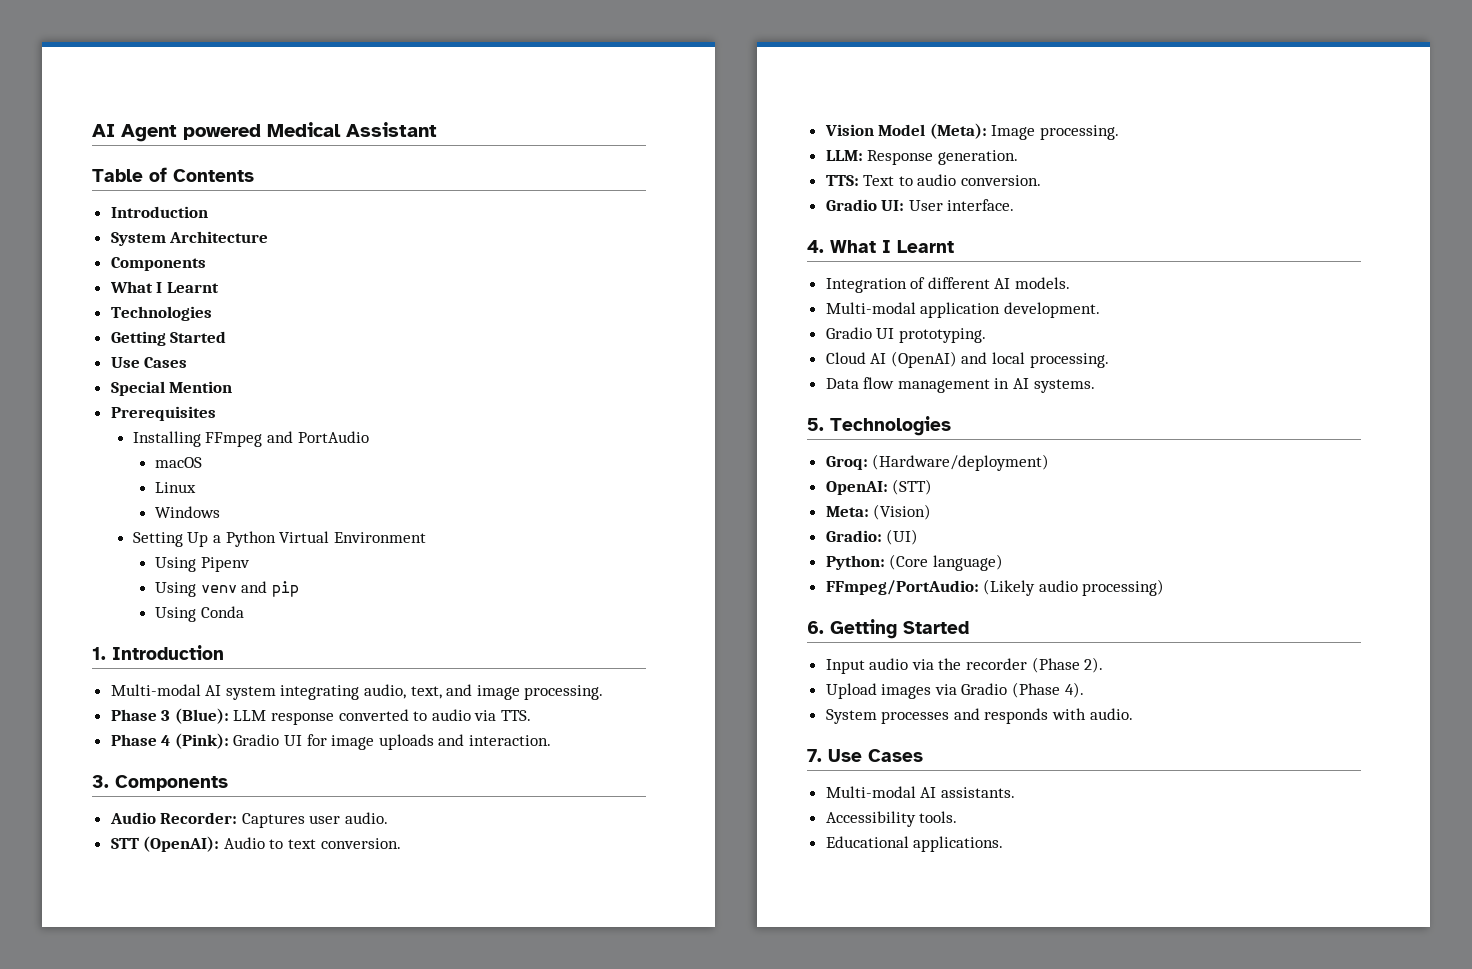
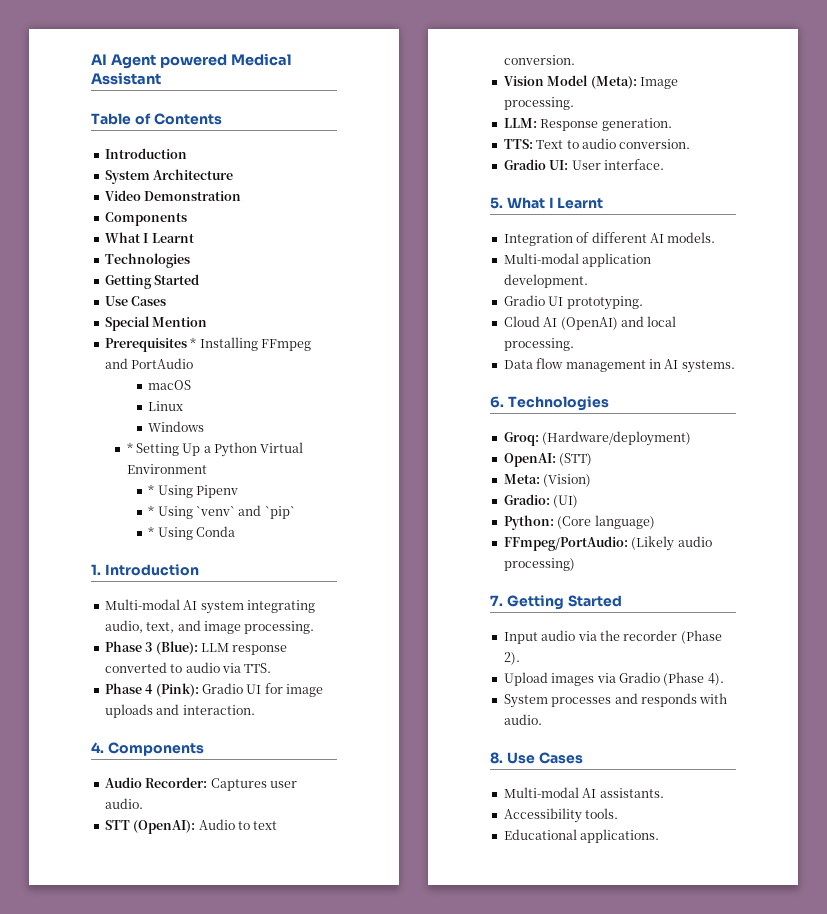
(269, 237) none -> [104,190,242,201] // Video Demonstration
(216, 413) // -> [190,337,197,348] *
(220, 512) none -> [126,442,133,453] *
(426, 537) none -> [148,484,155,495] *
[154,581,299,597] Using venv and pip // -> [148,505,295,519] [148,526,155,537] * Using `venv` and `pip` // *
[92,775,109,788] 3. -> [91,742,104,753] 4.
[807,240,824,253] 4. -> [490,197,503,209] 5.
[807,418,824,431] 5. -> [490,396,504,408] 6.
[807,621,824,634] 6. -> [490,595,503,606] 7.
[807,749,822,762] 7. -> [490,752,503,764] 8.

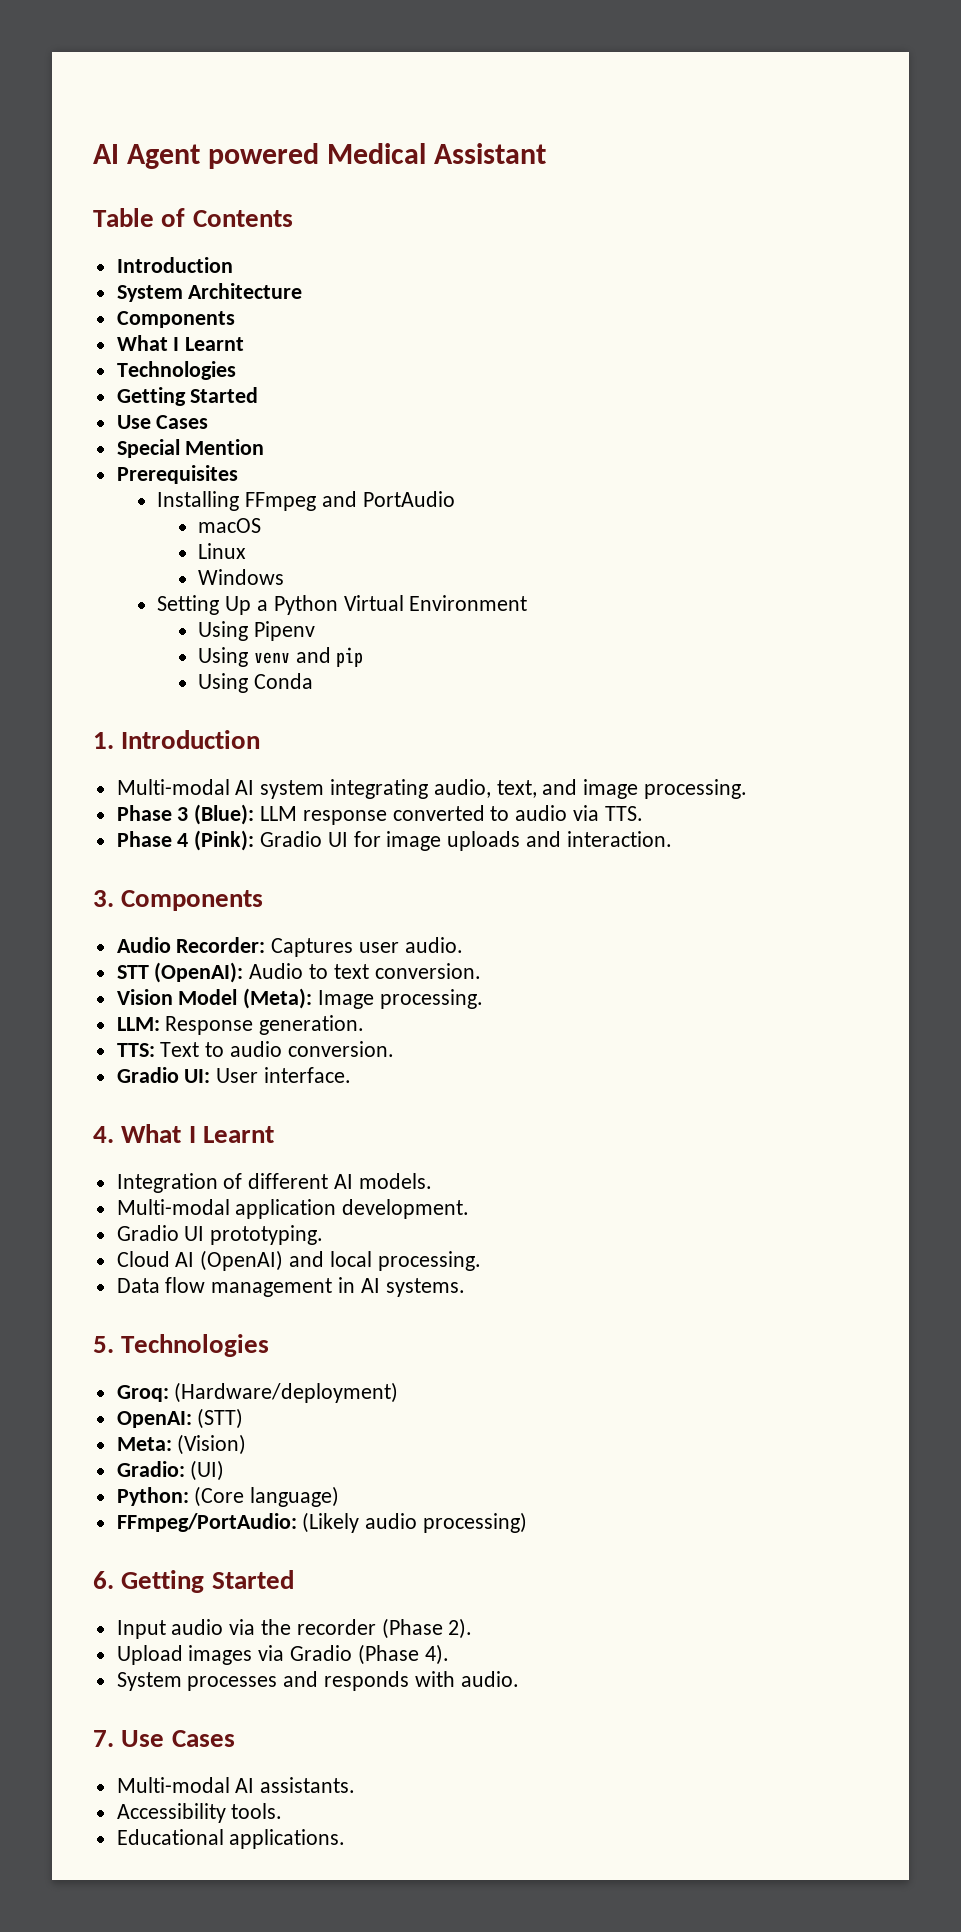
[104,190,242,201] // Video Demonstration -> (303, 291) none
[190,337,197,348] * -> (238, 474) //
[126,442,133,453] * -> (284, 577) none
[148,484,155,495] * -> (528, 603) none
[148,505,295,519] [148,526,155,537] * Using `venv` and `pip` // * -> [197,647,364,667] Using venv and pip //
[91,742,104,753] 4. -> [93,890,114,907] 3.
[490,197,503,209] 5. -> [93,1126,114,1143] 4.
[490,396,504,408] 6. -> [93,1336,114,1353] 5.
[490,595,503,606] 7. -> [93,1571,114,1589] 6.
[490,752,503,764] 8. -> [93,1730,114,1747] 7.

